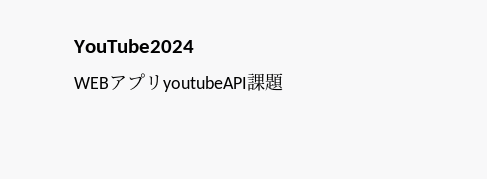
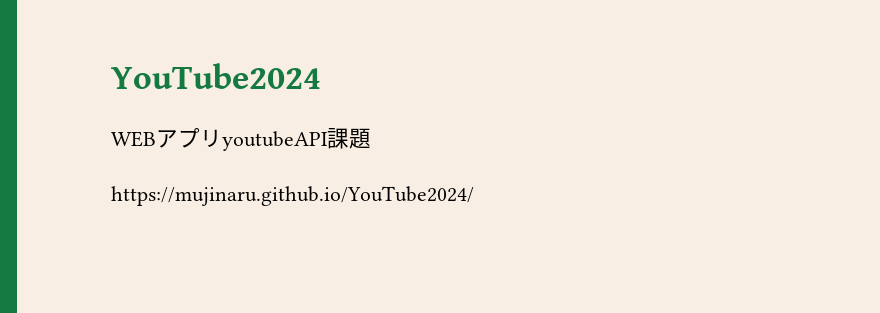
(284, 82) none -> [111,186,474,206] // https://mujinaru.github.io/YouTube2024/

